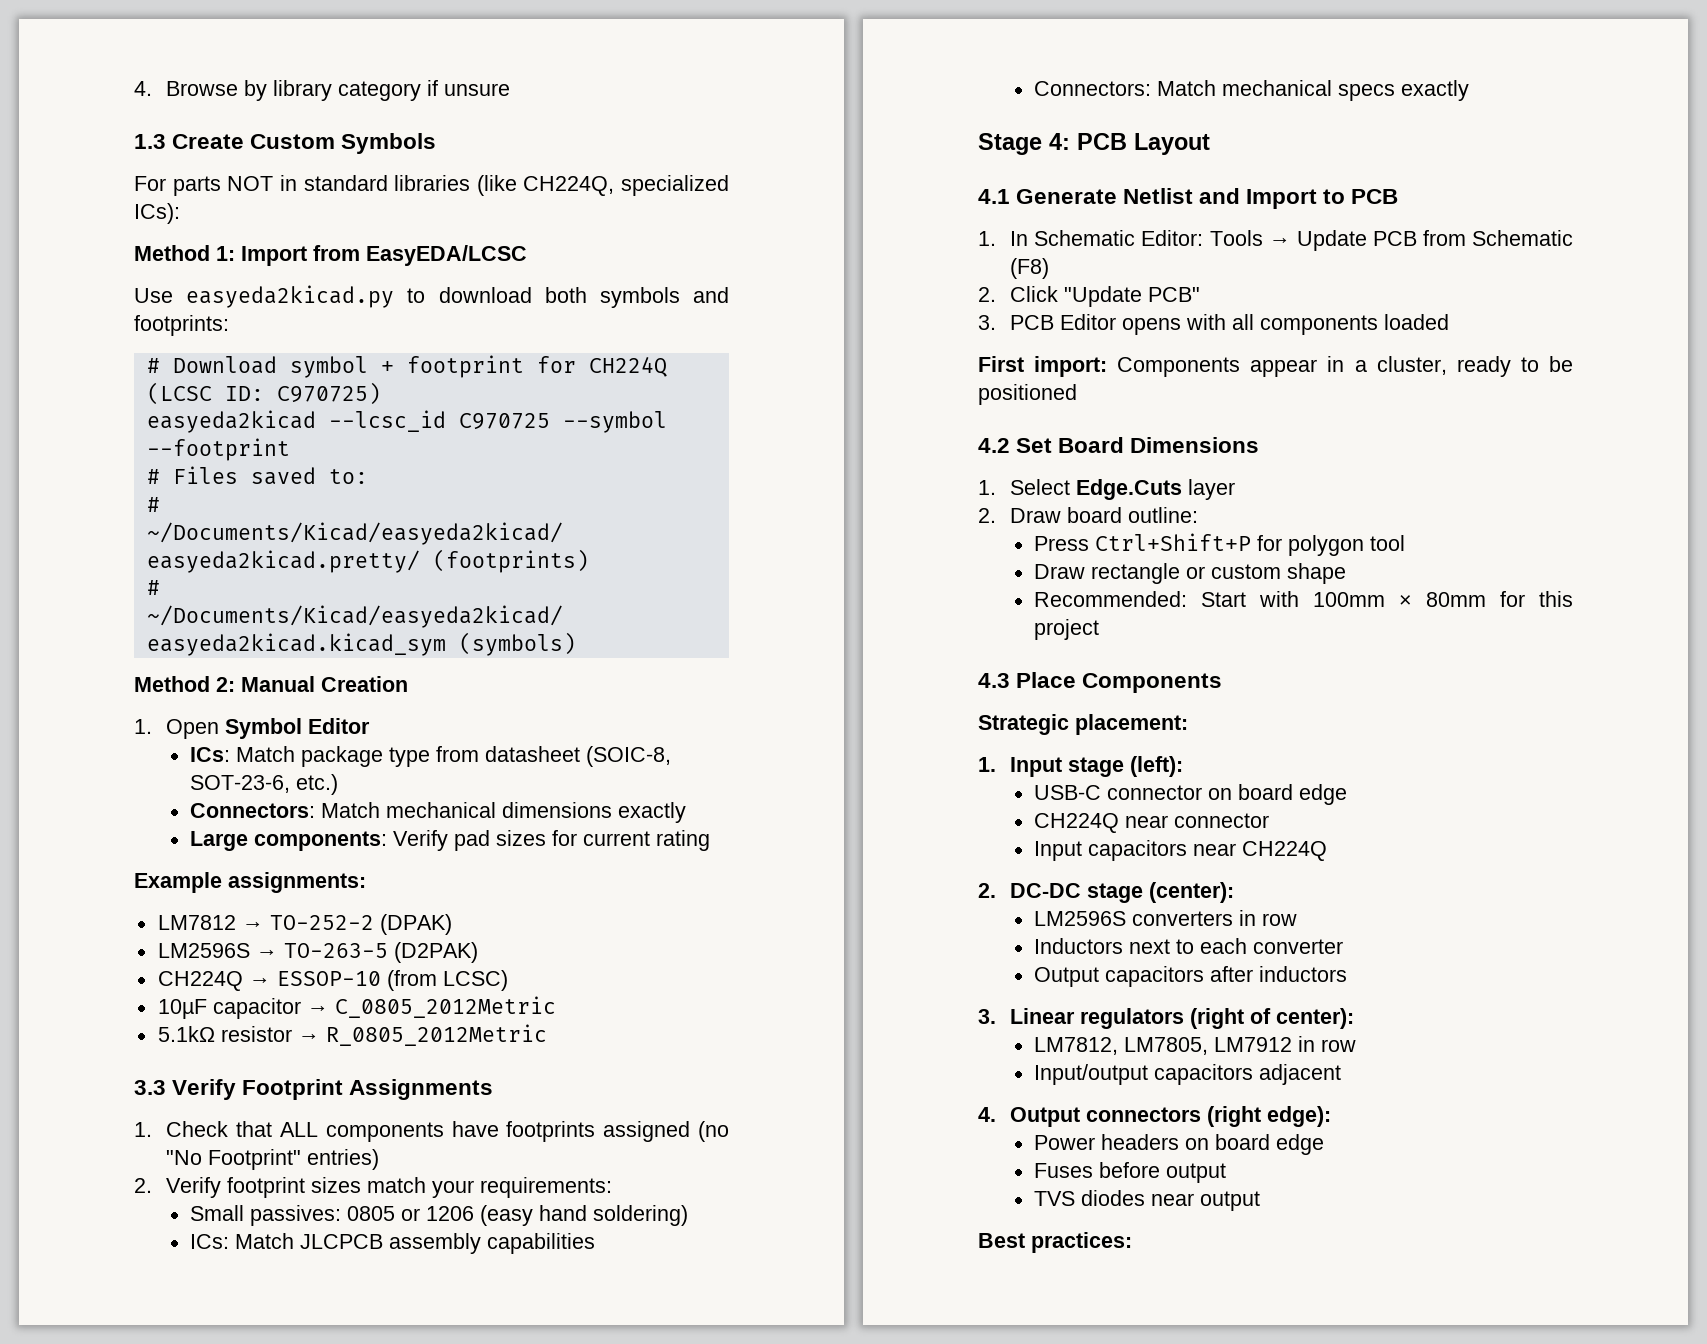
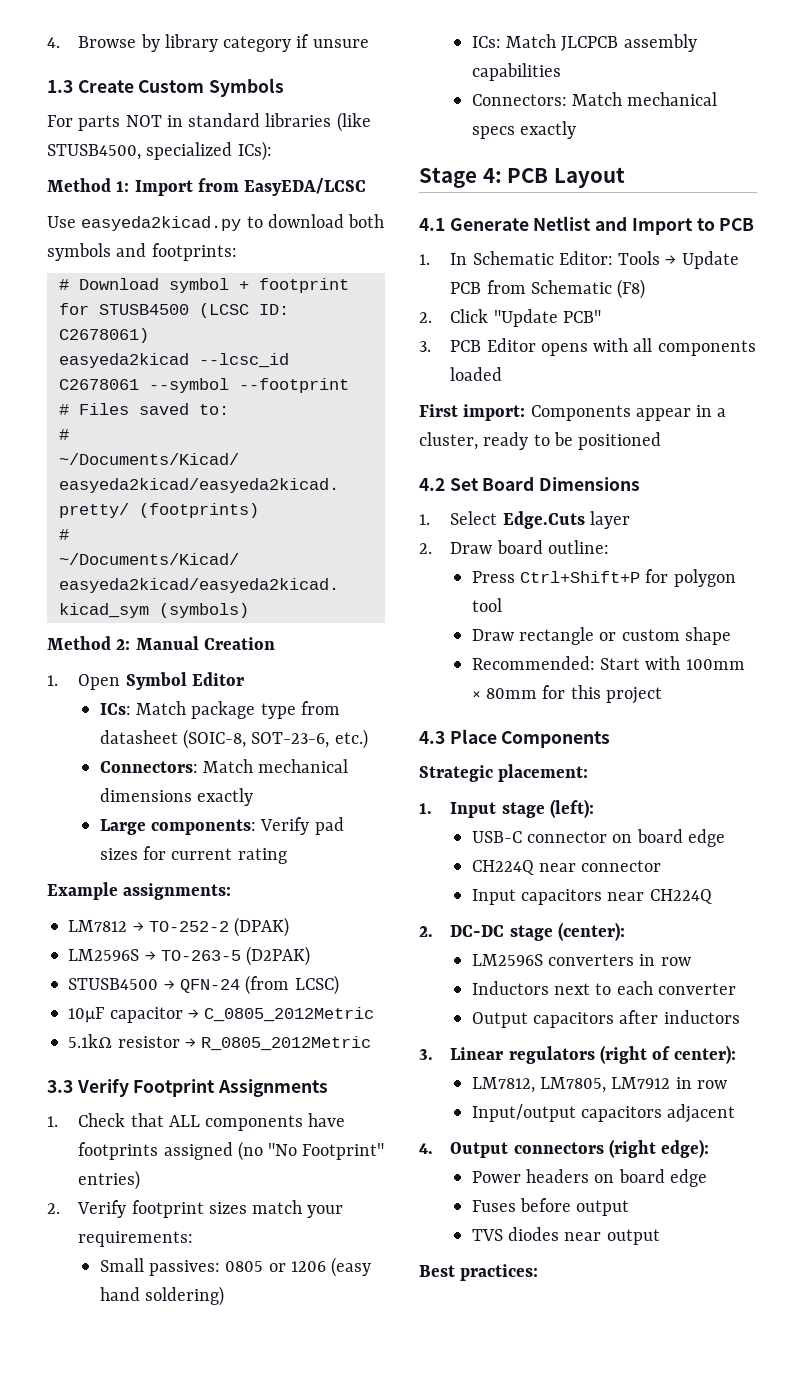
[523,176,615,196] CH224Q, -> [47,144,141,160] STUSB4500,
[588,356,667,377] CH224Q -> [98,304,189,315] STUSB4500
[276,382,381,405] C970725) -> [58,328,149,343] C2678061)
[458,413,550,430] C970725 -> [58,379,139,390] C2678061
[157,971,381,991] CH224Q → ESSOP-10 -> [68,978,240,993] STUSB4500 → QFN-24

